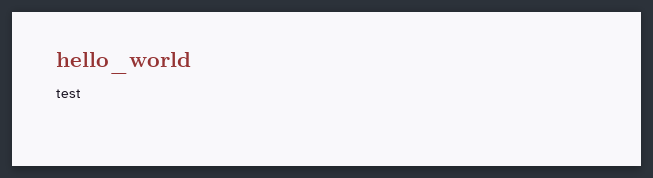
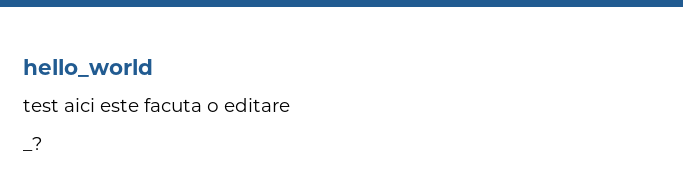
(81, 93) none -> [64,98,290,112] [23,137,42,151] aici este facuta o editare // _?

